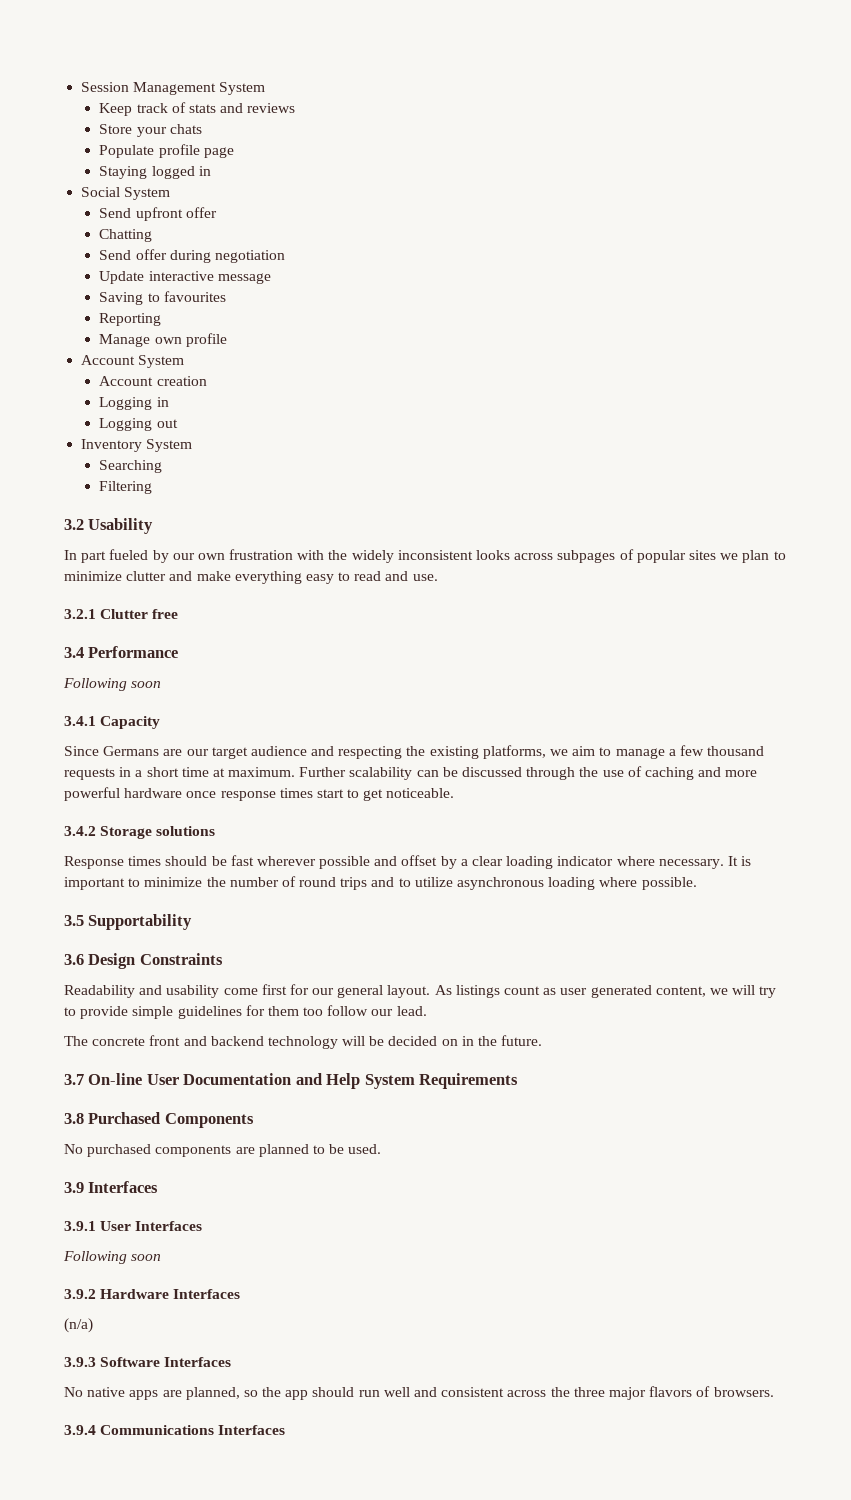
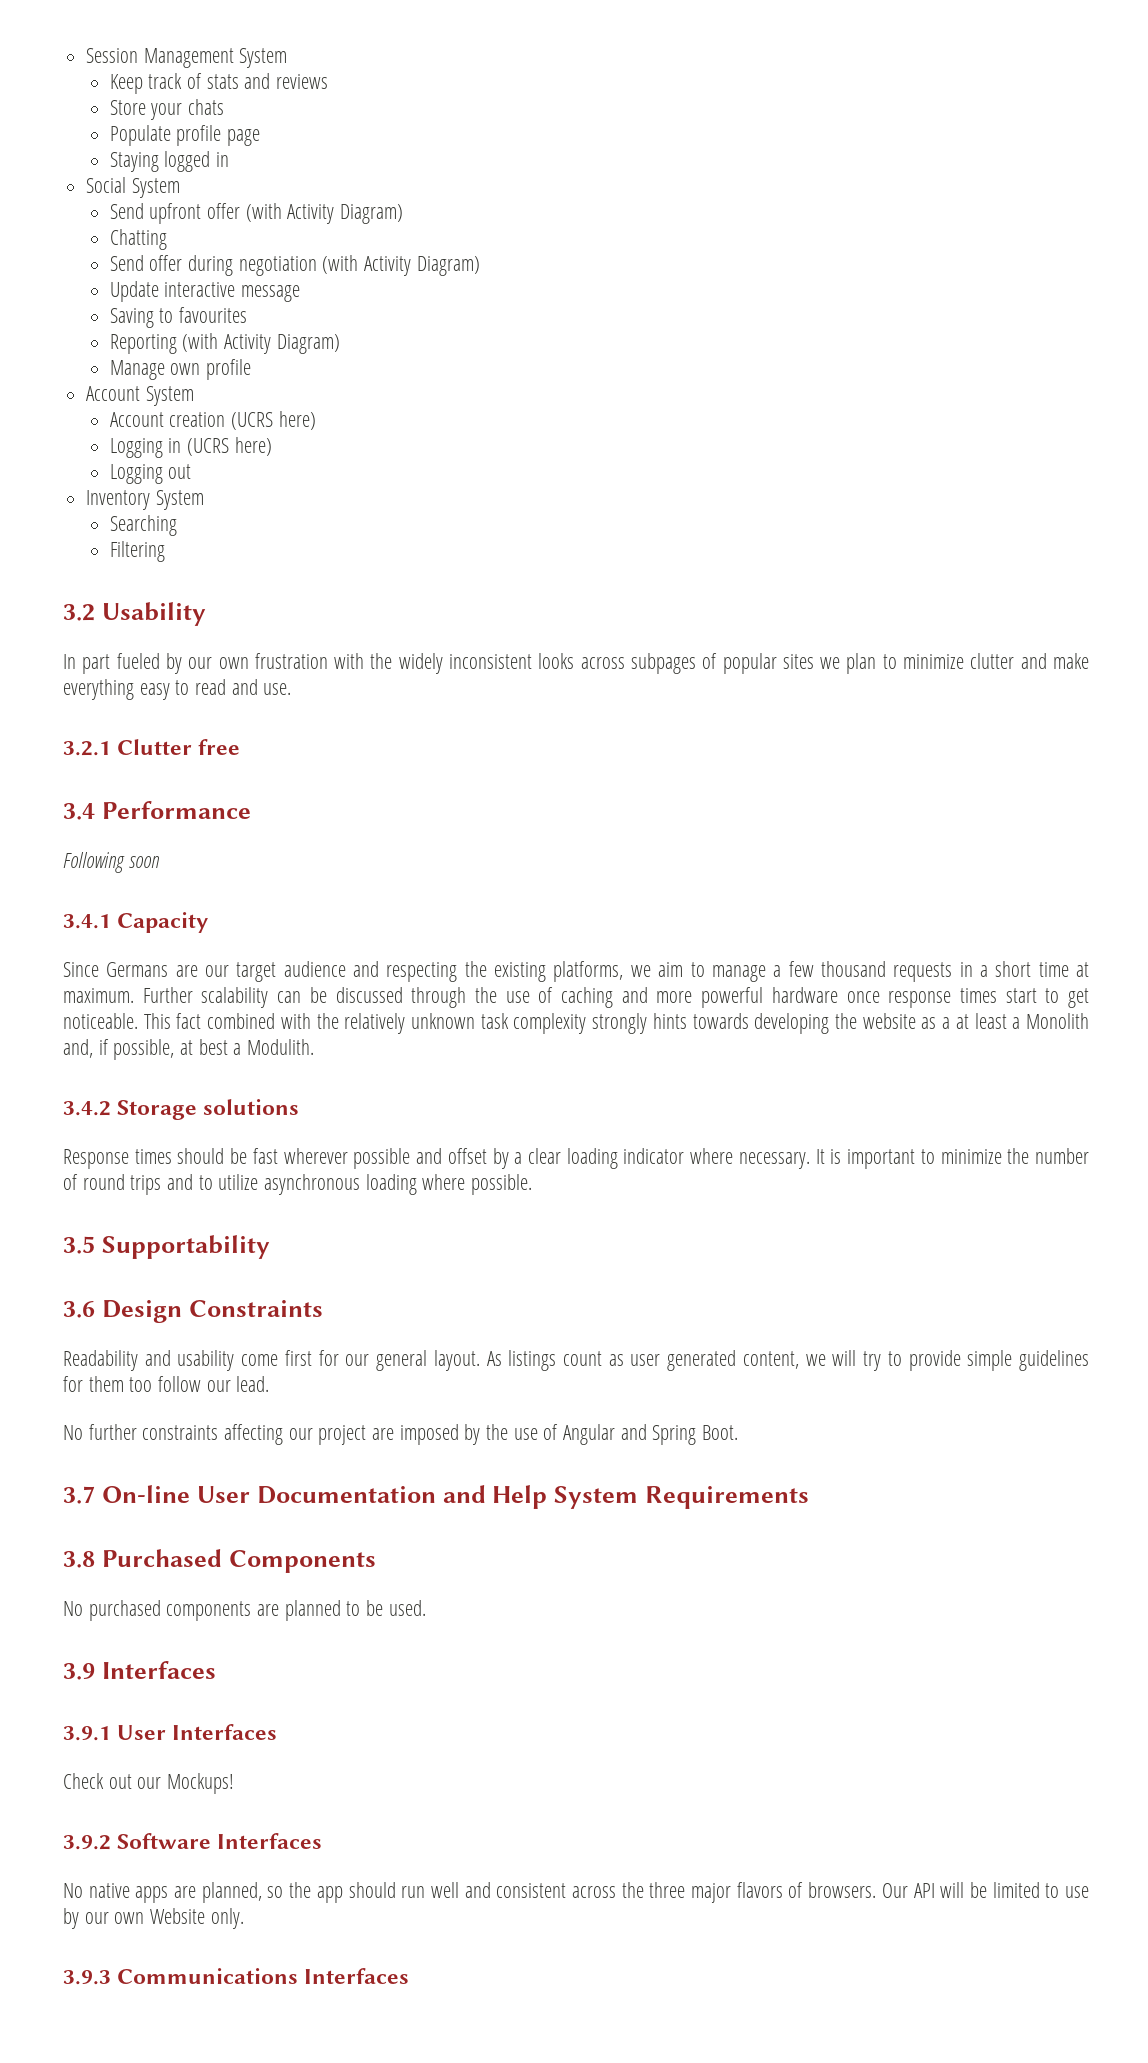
(217, 212) none -> [245,203,403,224] (with Activity Diagram)
(285, 256) none -> [322,255,480,276] (with Activity Diagram)
(162, 319) none -> [182,333,340,354] (with Activity Diagram)
(207, 381) none -> [230,411,316,430] (UCRS here)
(169, 402) none -> [186,437,272,456] (UCRS here)
(455, 793) none -> [143,1013,1089,1034] [63,1039,315,1060] This fact combined with the relatively unknown task complexity strongly hints towards developing the website as a at least a Monolith and, if possible, at best a Modulith.
[64,1035,543,1049] The concrete front and backend technology will be decided on in the future. -> [63,1424,739,1445] No further constraints affecting our project are imposed by the use of Angular and Spring Boot.
[63,1251,162,1264] [64,1289,241,1299] [64,1318,93,1333] [64,1357,96,1367] Following soon // 3.9.2 Hardware Interfaces // (n/a) // 3.9.3 -> [63,1773,235,1794] [63,1835,111,1850] Check out our Mockups! // 3.9.2
[64,1425,96,1435] // 3.9.4 -> [881,1882,1090,1898] [63,1908,244,1929] [63,1970,111,1985] Our API will be limited to use by our own Website only. // 3.9.3

